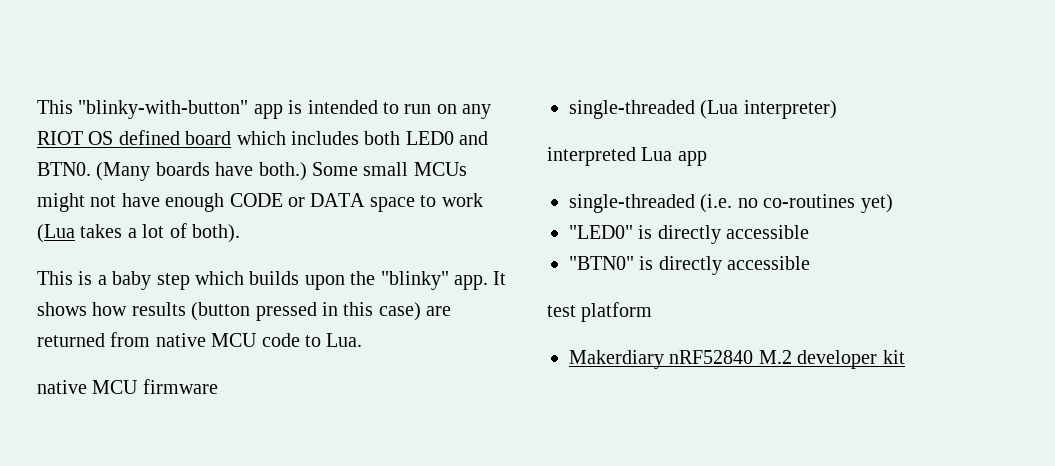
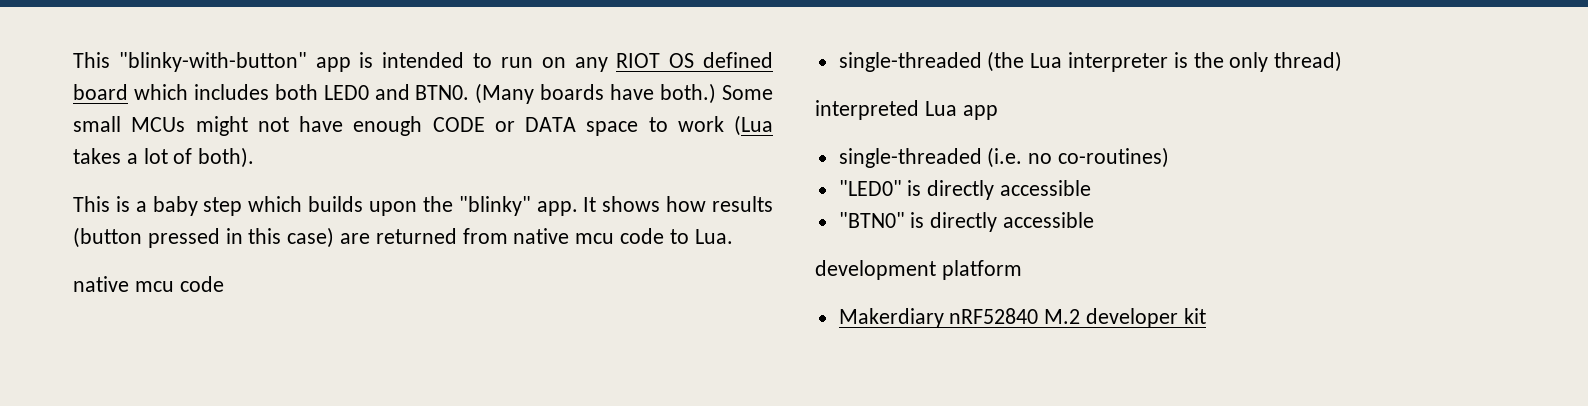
[211,333,258,347] MCU -> [575,233,615,244] mcu
[92,379,218,394] [569,100,837,119] MCU firmware // single-threaded (Lua interpreter) -> [134,276,224,292] [838,51,1343,72] mcu code // single-threaded (the Lua interpreter is the only thread)
[763,194,893,213] co-routines yet) -> [1058,147,1170,168] co-routines)
[547,305,576,317] test -> [815,260,936,280] development

